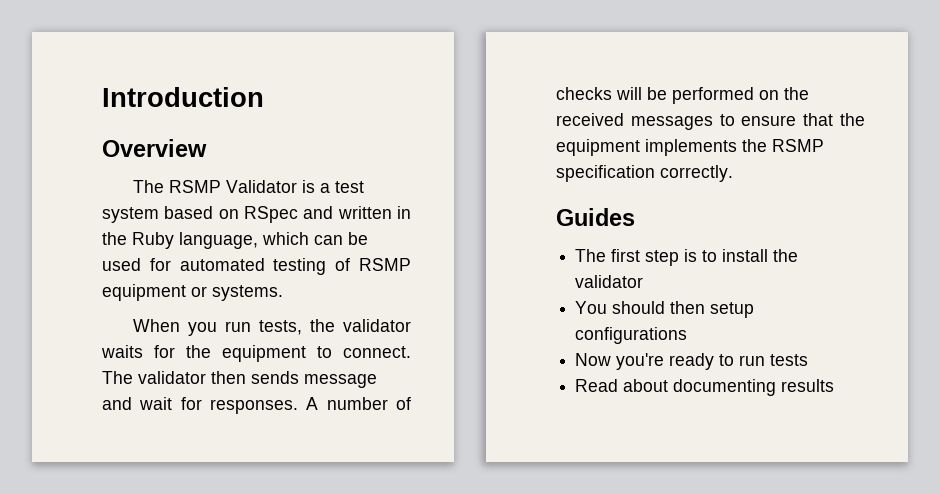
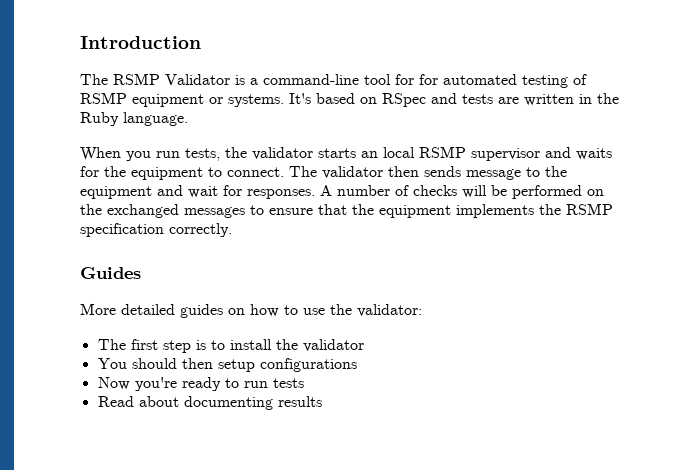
[102,139,207,157] // Overview -> (201, 42) none
[335,181,365,193] [102,206,412,223] [102,232,368,249] [102,258,141,271] test system based on RSpec and written in the Ruby language, which can be used -> [263,74,414,85] command-line tool for
(283, 293) none -> [289,93,619,107] [80,112,188,126] It's based on RSpec and tests are written in the Ruby language.
(411, 325) none -> [318,146,571,161] starts an local RSMP supervisor and
(377, 381) none -> [526,166,567,177] [80,186,152,199] to the equipment
[556,113,624,126] received -> [107,204,179,218] exchanged
(635, 217) none -> [80,303,422,318] // More detailed guides on how to use the validator:

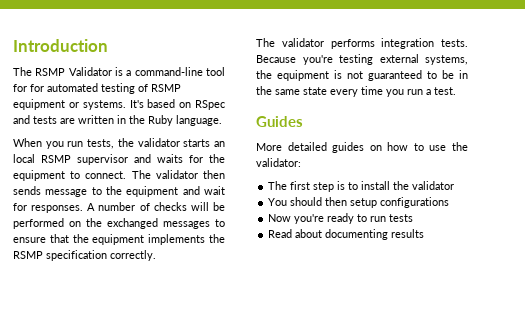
(232, 230) none -> [256,38,468,49] [256,54,468,65] [256,70,468,81] [256,86,456,97] // The validator performs integration tests. Because you're testing external systems, the equipment is not guaranteed to be in the same state every time you run a test.

